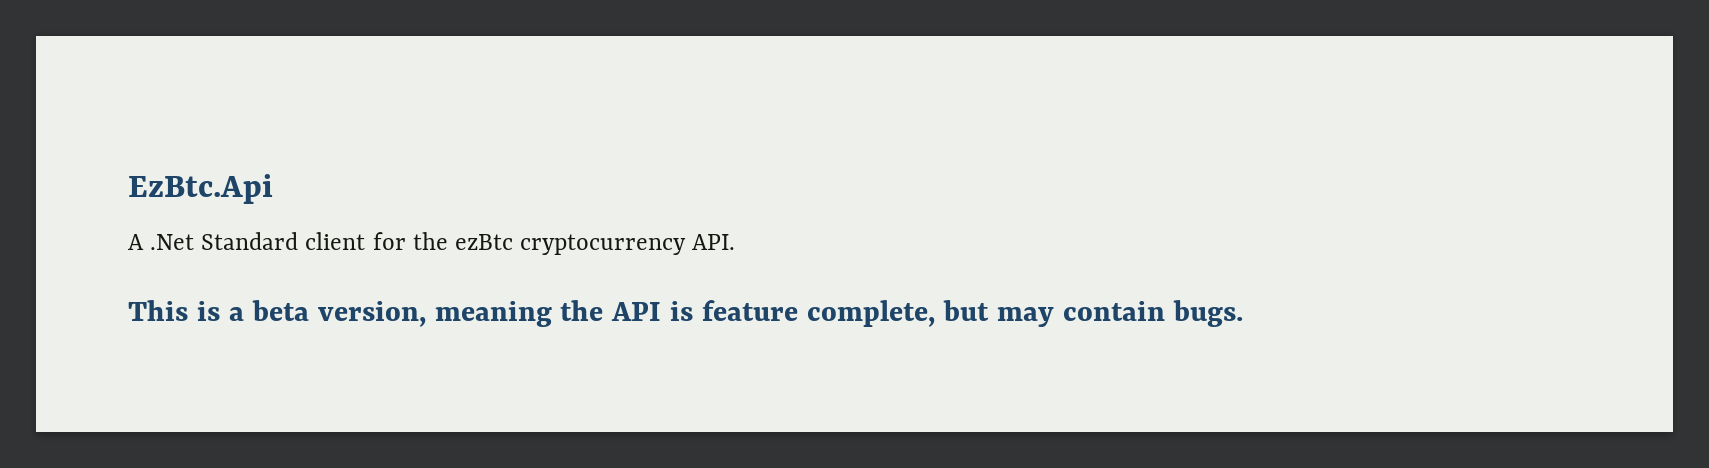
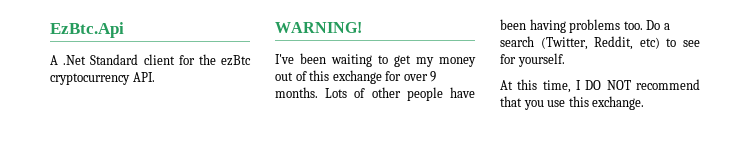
[128,300,1243,327] This is a beta version, meaning the API is feature complete, but may contain bugs. -> [275,22,362,33] [275,53,476,67] [275,70,437,84] [275,87,475,101] [500,19,670,33] [500,36,700,50] [500,53,565,67] [500,79,700,93] [500,96,645,110] WARNING! // I've been waiting to get my money out of this exchange for over 9 months. Lots of other people have been having problems too. Do a search (Twitter, Reddit, etc) to see for yourself. // At this time, I DO NOT recommend that you use this exchange.

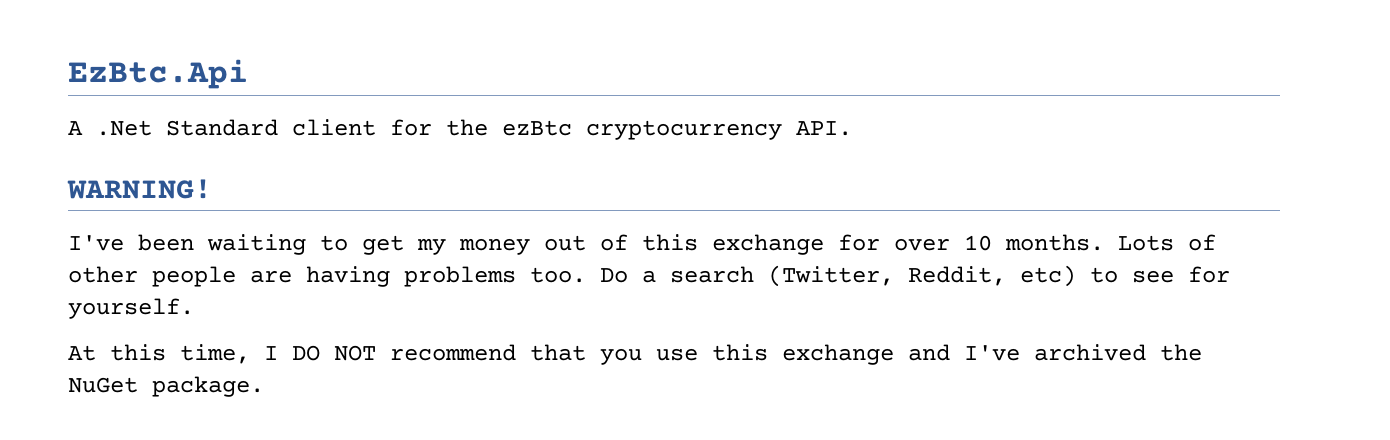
[430,71,437,82] 9 -> [964,235,992,251] 10
[450,87,475,98] [500,19,526,30] have been -> [250,270,292,283] are
[592,96,645,110] exchange. -> [782,344,1202,365] [68,376,264,397] exchange and I've archived the NuGet package.

